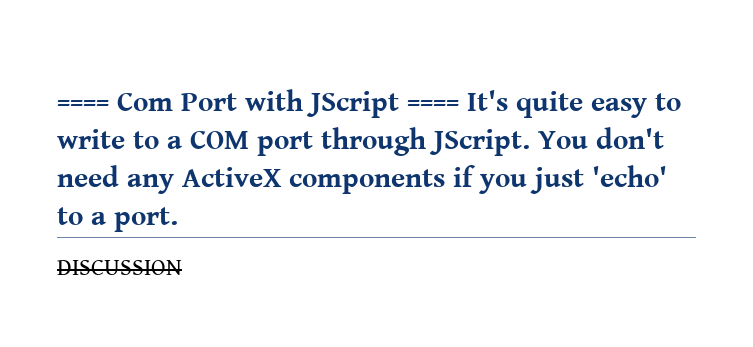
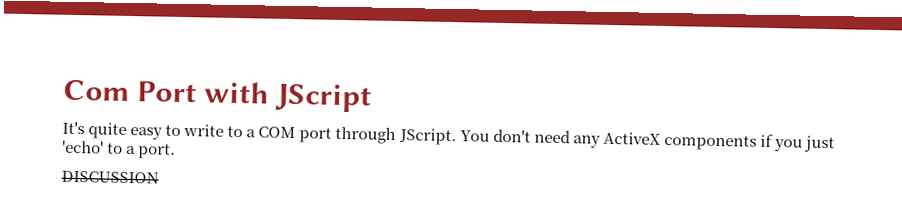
[57,100,109,111] ==== -> (63, 90) none
[407,100,459,111] ==== -> (372, 97) //

